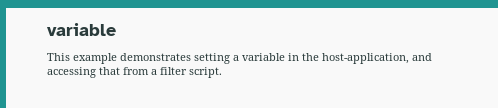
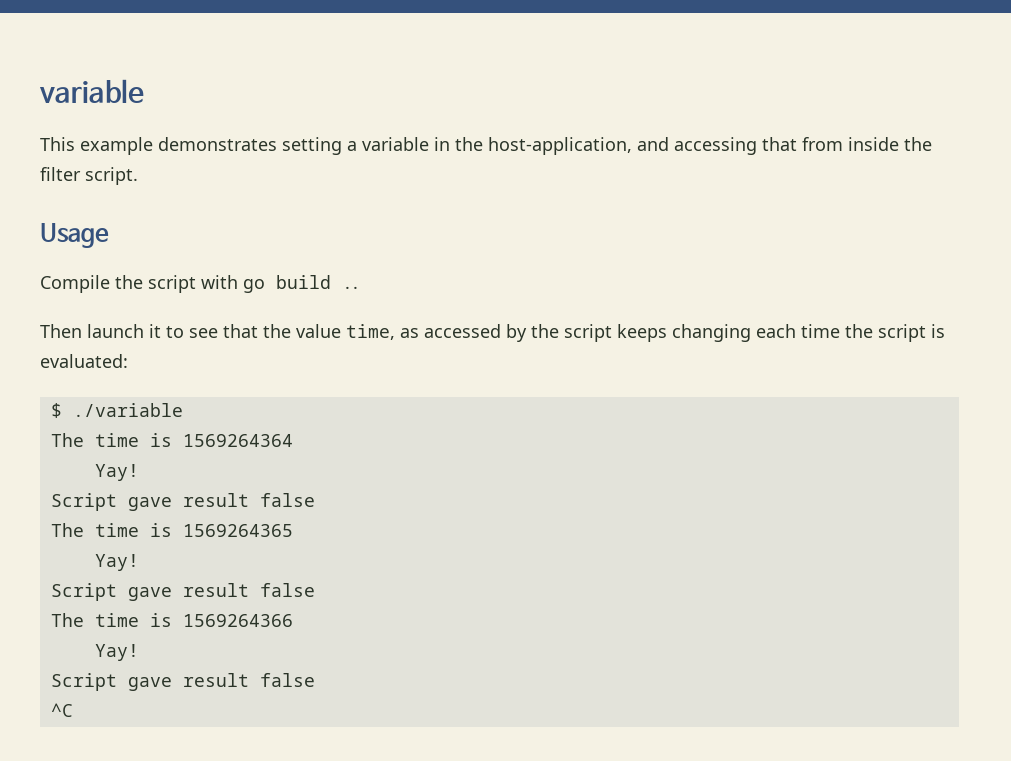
[151,69,157,75] a -> [848,137,932,151] inside the
(222, 72) none -> [40,223,109,248] [40,275,358,293] [40,324,945,342] [40,354,128,368] [50,403,183,418] [50,433,293,447] [94,464,139,481] [50,493,315,511] [50,523,293,537] [94,554,139,571] [50,583,315,601] [50,613,293,627] [94,644,139,661] [50,673,315,691] [50,703,73,717] // Usage // Compile the script with go build .. // Then launch it to see that the value time, as accessed by the script keeps changing each time the script is evaluated: // $ ./variable // The time is 1569264364 // Yay! // Script gave result false // The time is 1569264365 // Yay! // Script gave result false // The time is 1569264366 // Yay! // Script gave result false // ^C

